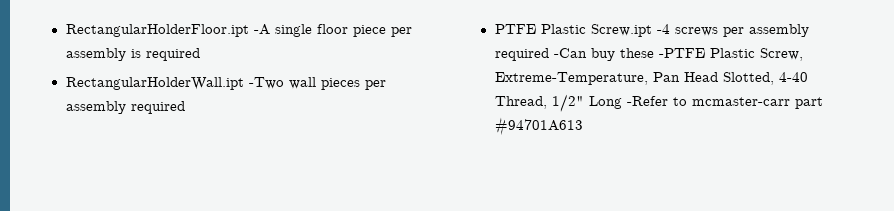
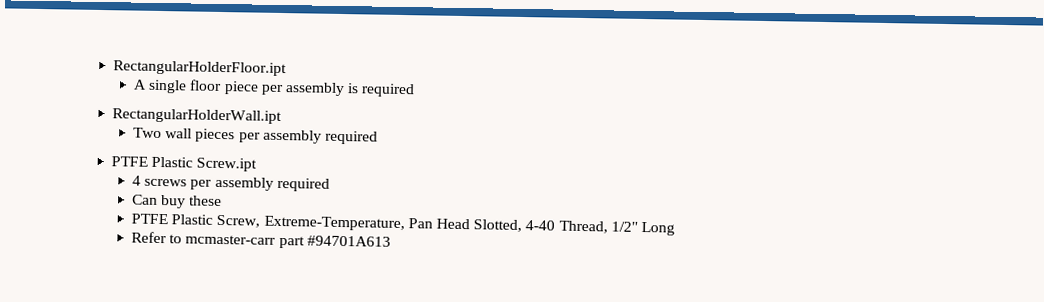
[253,24,270,35] -A -> [133,79,148,90] // A
[248,77,284,89] -Two -> [133,127,163,139] // Two
[656,24,670,34] -4 -> [132,175,142,186] // 4
[553,48,587,58] -Can -> [132,194,159,205] // Can
[658,48,705,58] -PTFE -> [131,213,169,225] // PTFE
[626,96,668,106] -Refer -> [131,231,168,244] // Refer

